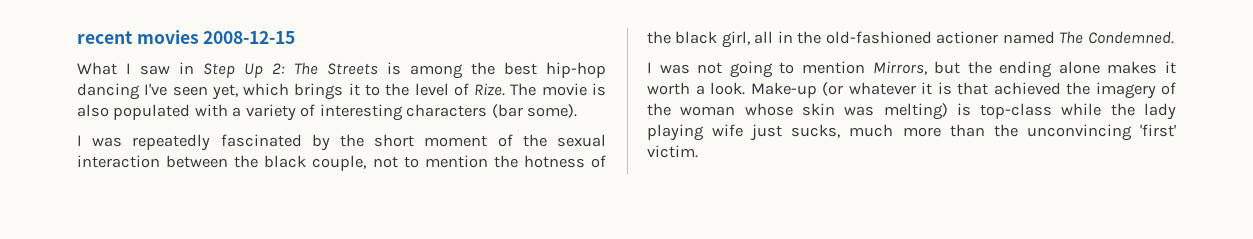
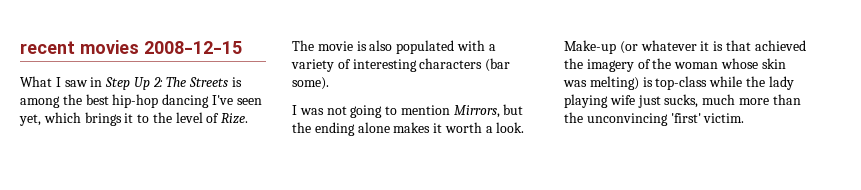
[77,134,606,151] [77,155,607,171] [647,31,1174,48] // I was repeatedly fascinated by the short moment of the sexual interaction between the black couple, not to mention the hotness of the black girl, all in the old-fashioned actioner named The Condemned. -> (329, 83) none

